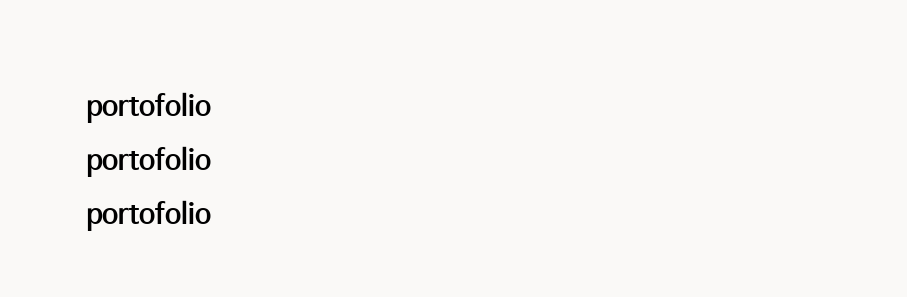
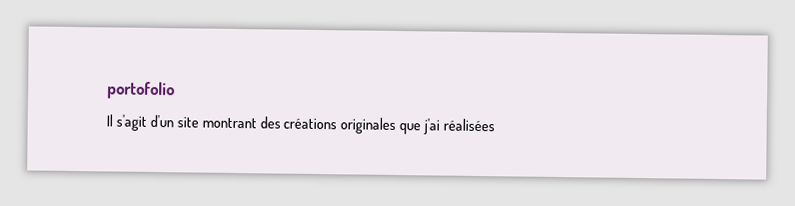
[86,92,211,123] [86,146,211,177] [86,200,211,231] portofolio // portofolio // portofolio -> [107,81,175,100] [106,114,496,135] portofolio // Il s'agit d'un site montrant des créations originales que j'ai réalisées

